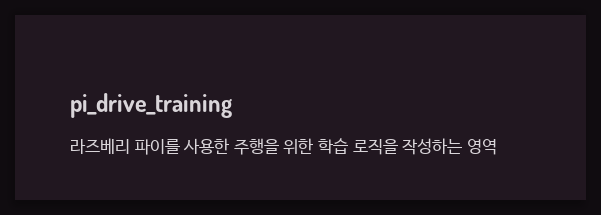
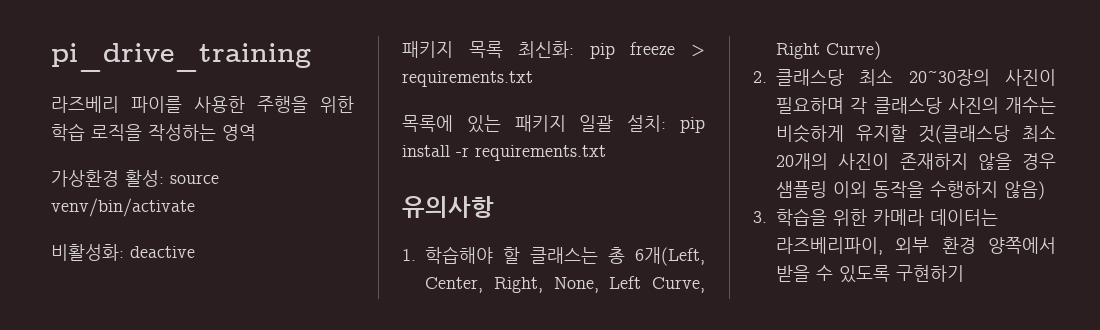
(497, 147) none -> [51,170,219,187] [51,198,195,217] [51,244,195,261] [402,41,705,59] [402,71,533,87] [402,115,705,133] [402,145,606,161] [402,196,494,218] [402,246,705,266] [425,276,705,293] [776,41,881,60] [753,69,1056,86] [776,97,1056,114] [776,124,1056,144] [776,153,1056,170] [776,181,1045,200] [753,208,998,226] [776,237,1056,255] [776,265,964,283] // 가상환경 활성: source venv/bin/activate // 비활성화: deactive // 패키지 목록 최신화: pip freeze > requirements.txt // 목록에 있는 패키지 일괄 설치: pip install -r requirements.txt // 유의사항 // 1. 학습해야 할 클래스는 총 6개(Left, Center, Right, None, Left Curve, Right Curve) // 2. 클래스당 최소 20~30장의 사진이 필요하며 각 클래스당 사진의 개수는 비슷하게 유지할 것(클래스당 최소 20개의 사진이 존재하지 않을 경우 샘플링 이외 동작을 수행하지 않음) // 3. 학습을 위한 카메라 데이터는 라즈베리파이, 외부 환경 양쪽에서 받을 수 있도록 구현하기

